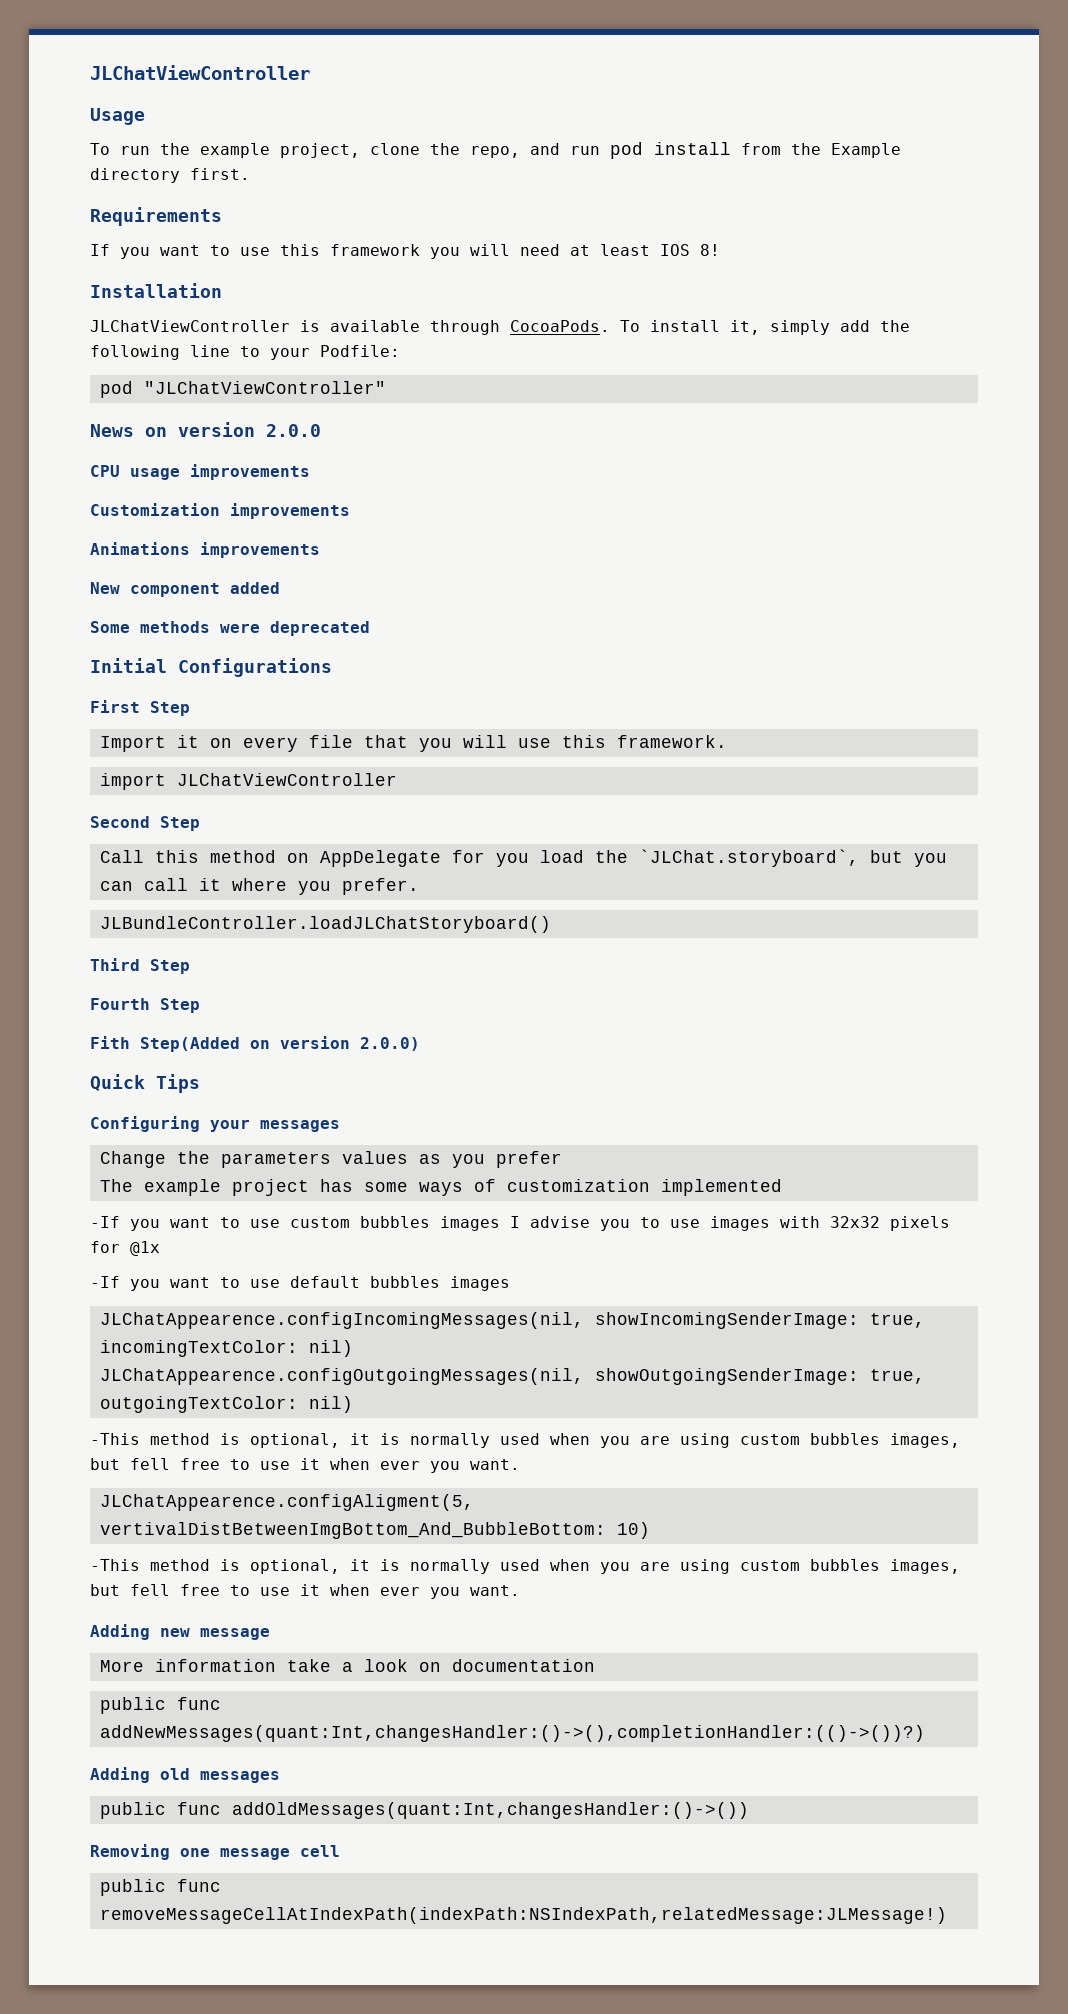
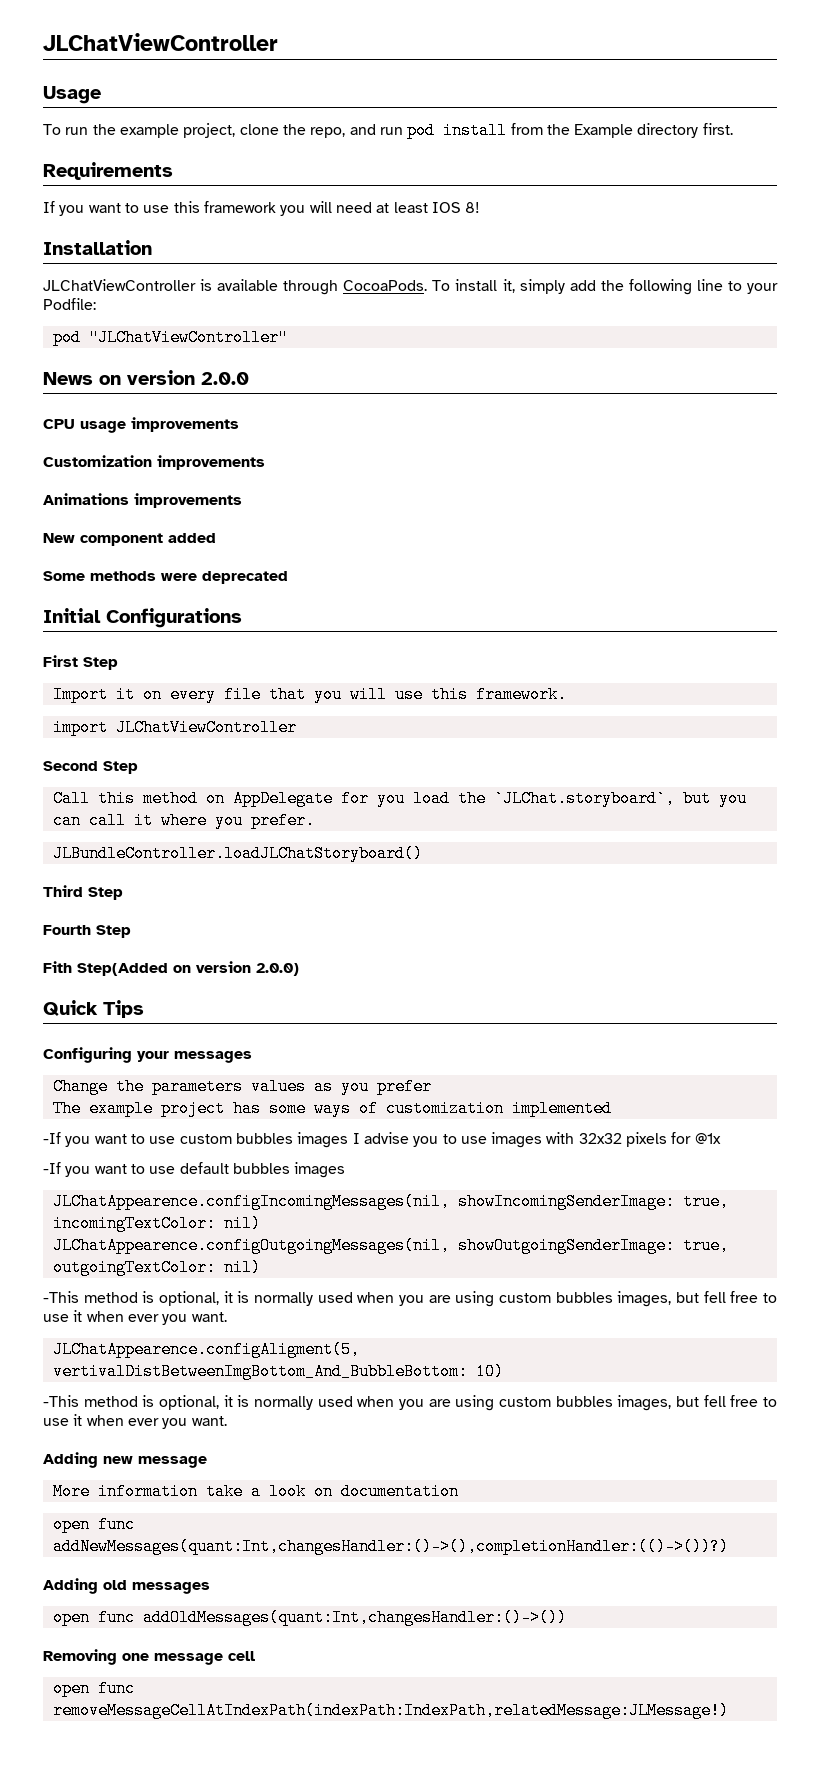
[99,1697,166,1714] public -> [52,1516,90,1533] open
[99,1802,166,1819] public -> [52,1609,90,1626] open
[99,1879,221,1896] [99,1907,947,1924] public func removeMessageCellAtIndexPath(indexPath:NSIndexPath,relatedMessage:JLMessage!) -> [52,1680,135,1697] [52,1702,729,1719] open func removeMessageCellAtIndexPath(indexPath:IndexPath,relatedMessage:JLMessage!)

